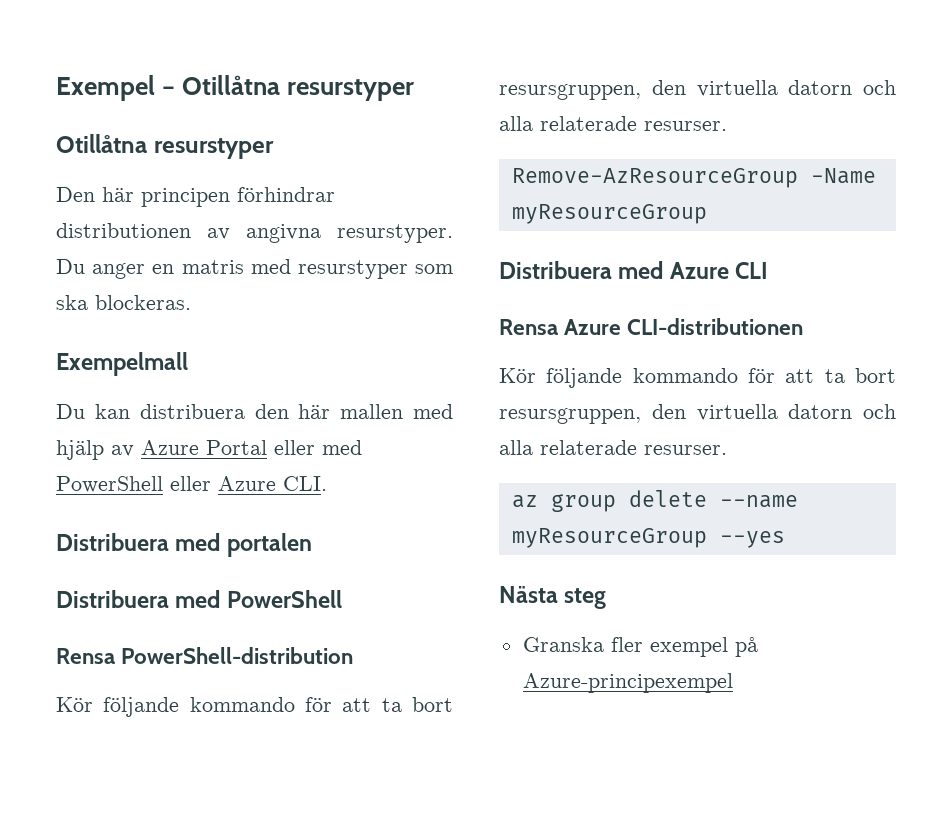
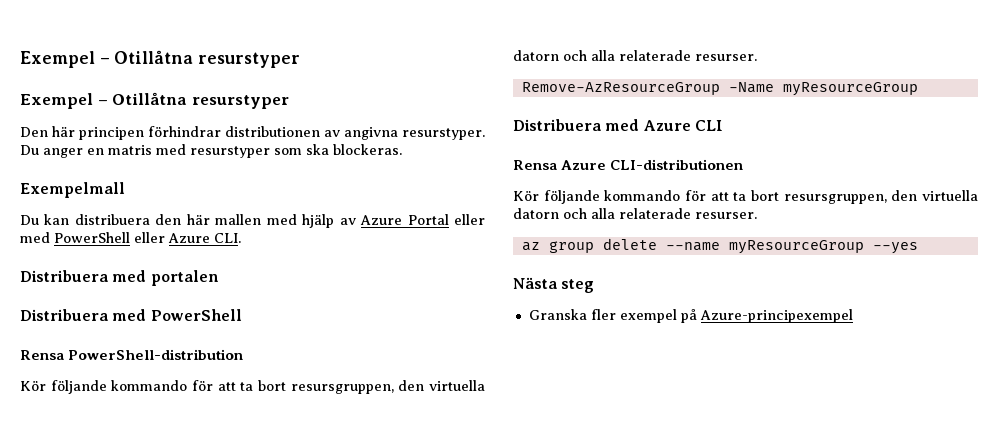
[56,75,415,101] Exempel – Otillåtna resurstyper // -> [20,50,301,68] [20,93,108,109] Exempel – Otillåtna resurstyper // Exempel –

